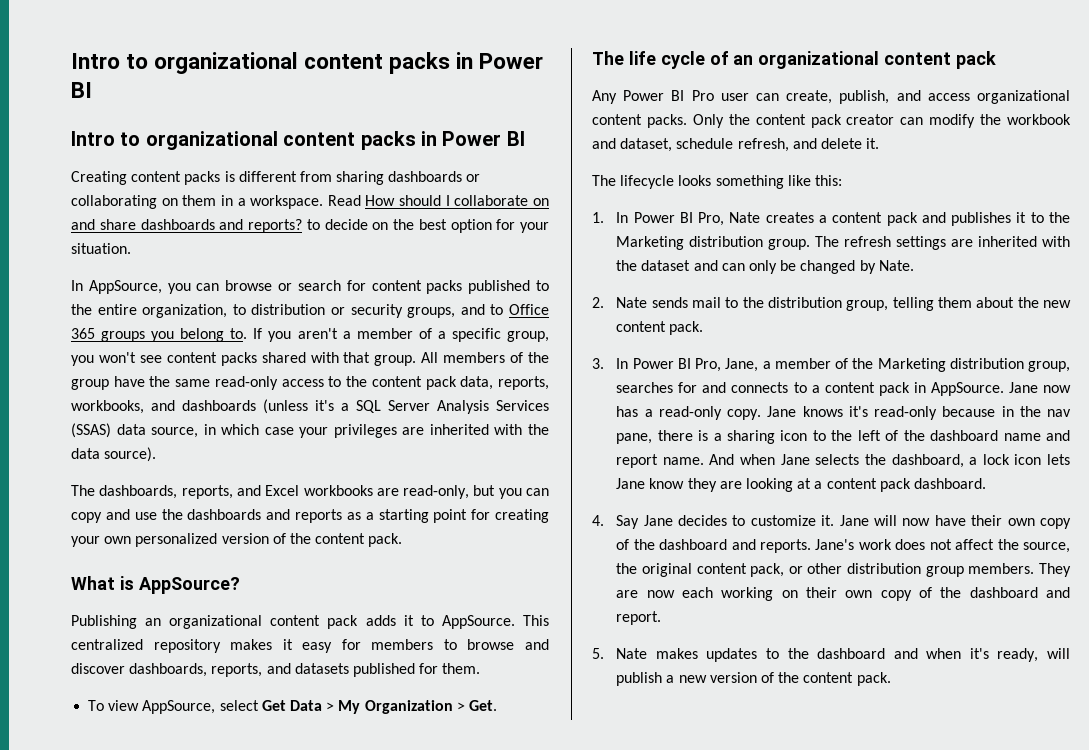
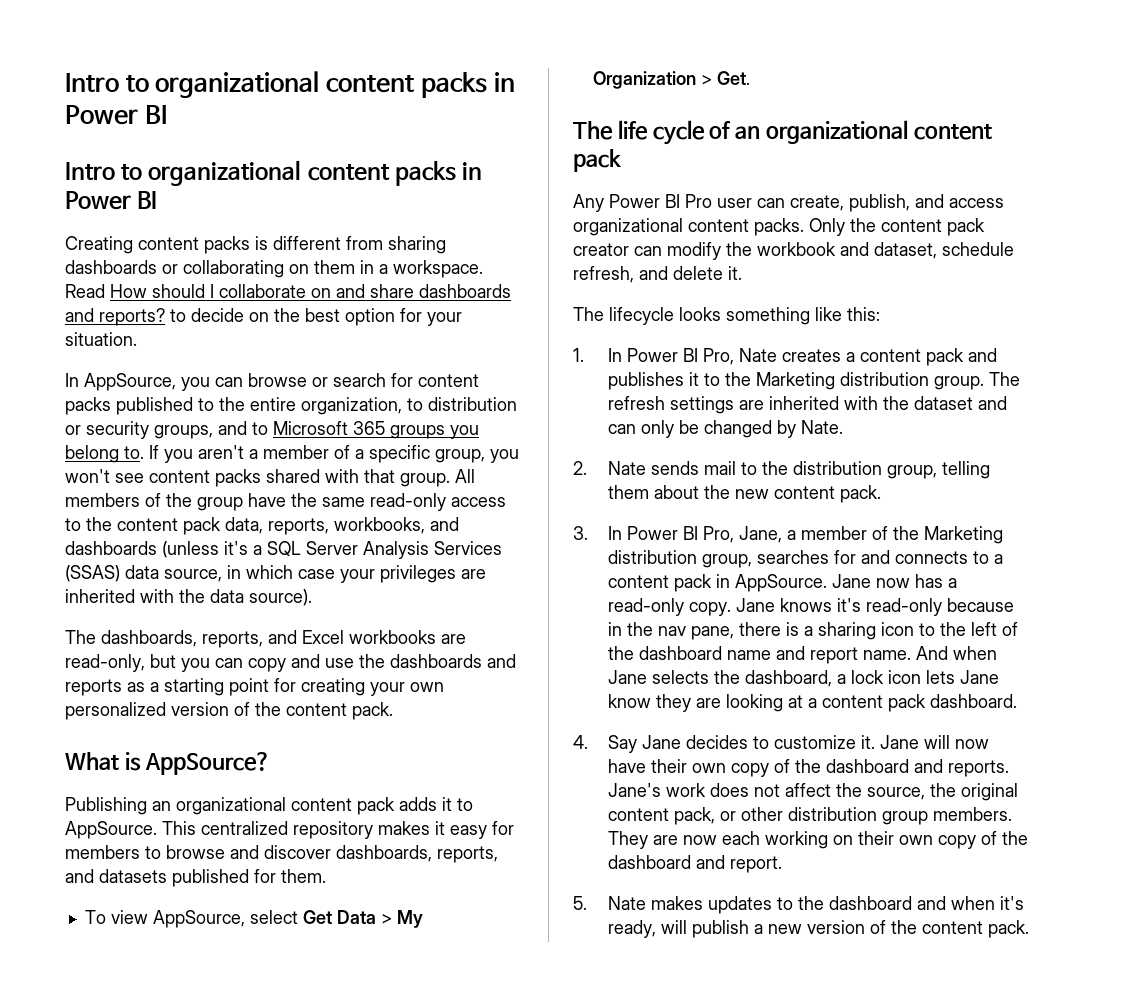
[509,304,550,315] Office -> [273,421,348,435] Microsoft

